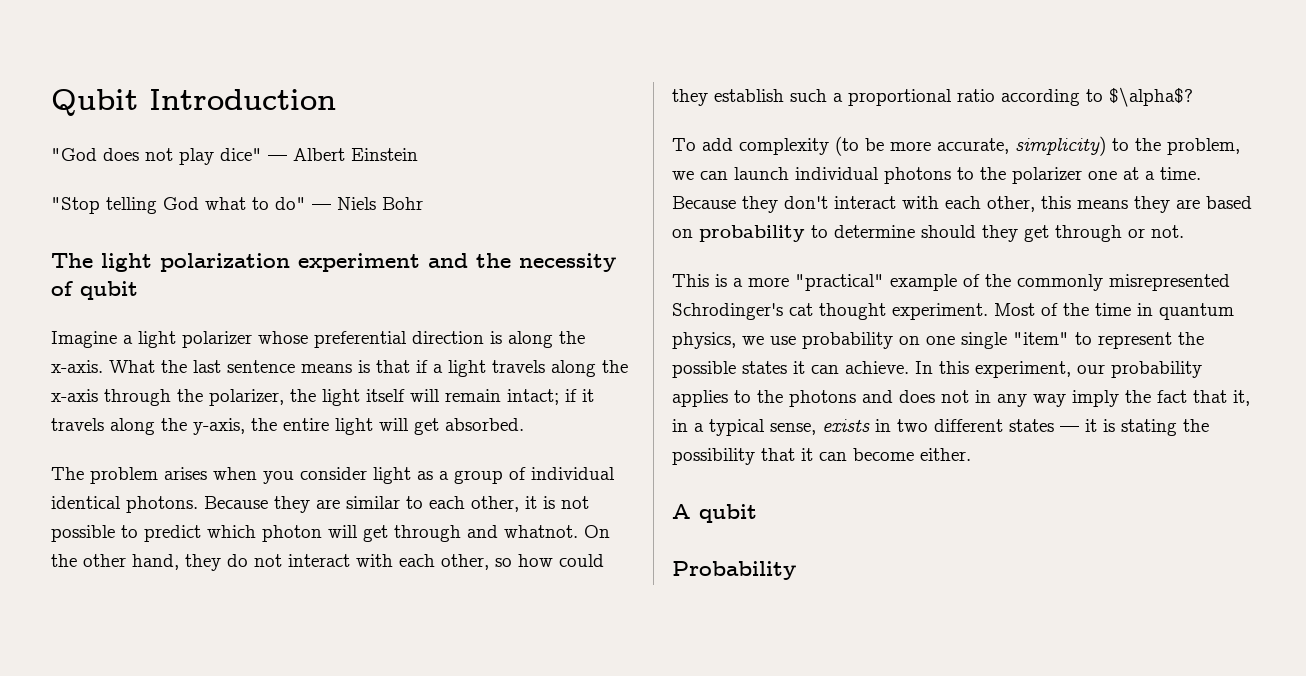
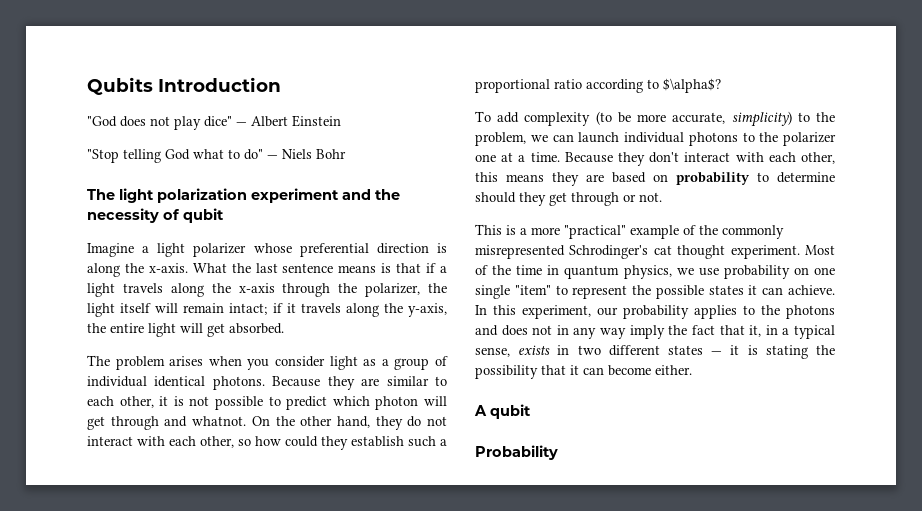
[51,89,138,116] Qubit -> [87,77,153,95] Qubits

